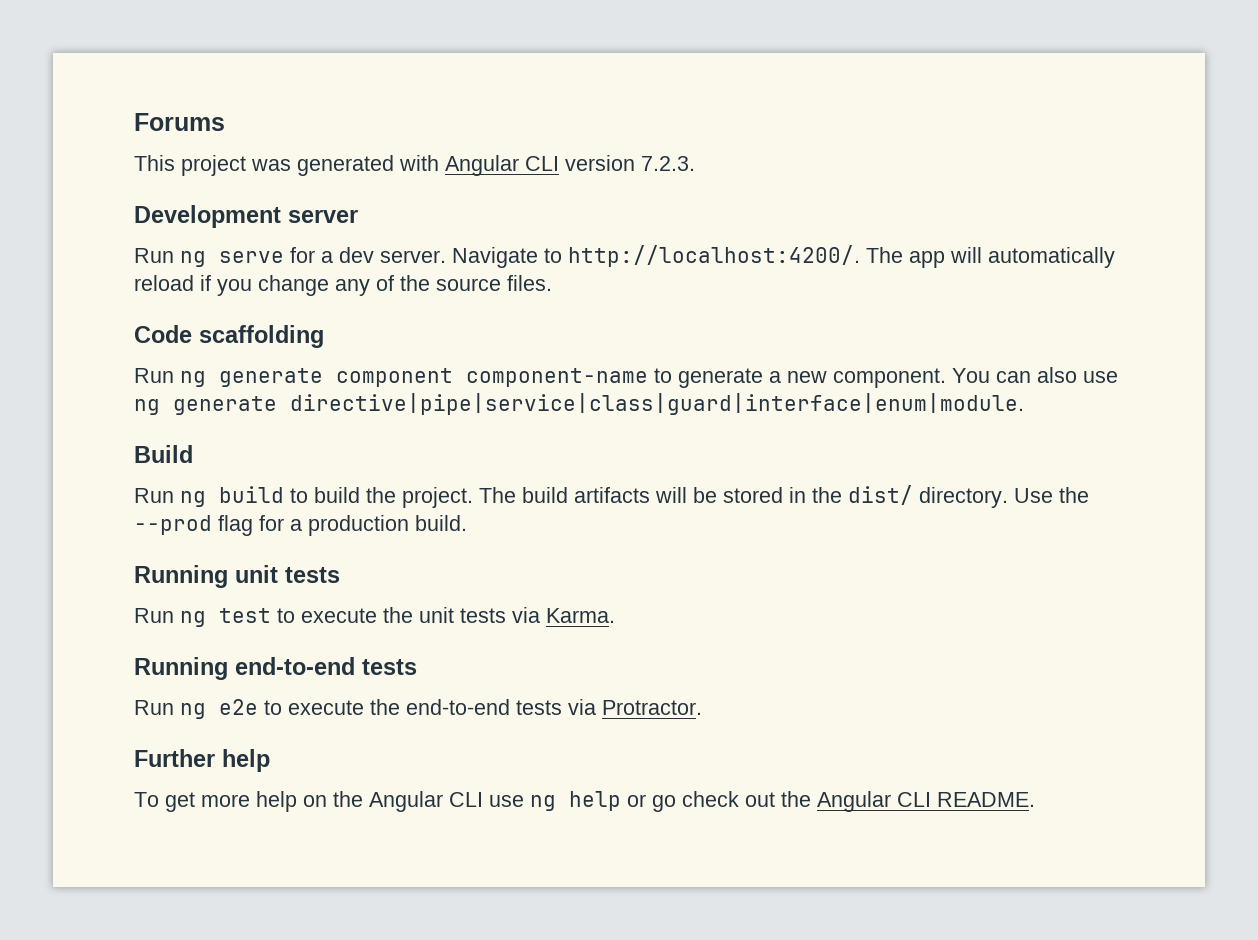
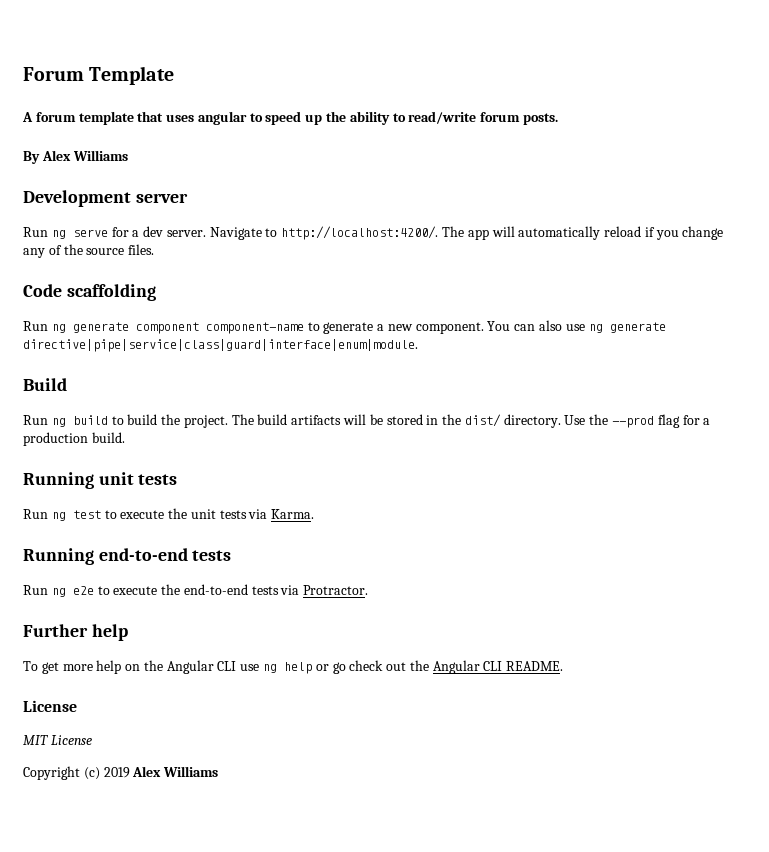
[134,113,225,131] [134,155,695,176] Forums // This project was generated with Angular CLI version 7.2.3. -> [23,66,175,85] [22,111,558,125] [23,150,128,164] Forum Template // A forum template that uses angular to speed up the ability to read/write forum posts. // By Alex Williams
(1035, 799) none -> [23,700,77,712] [23,735,92,745] [23,766,219,780] // License // MIT License // Copyright (c) 2019 Alex Williams

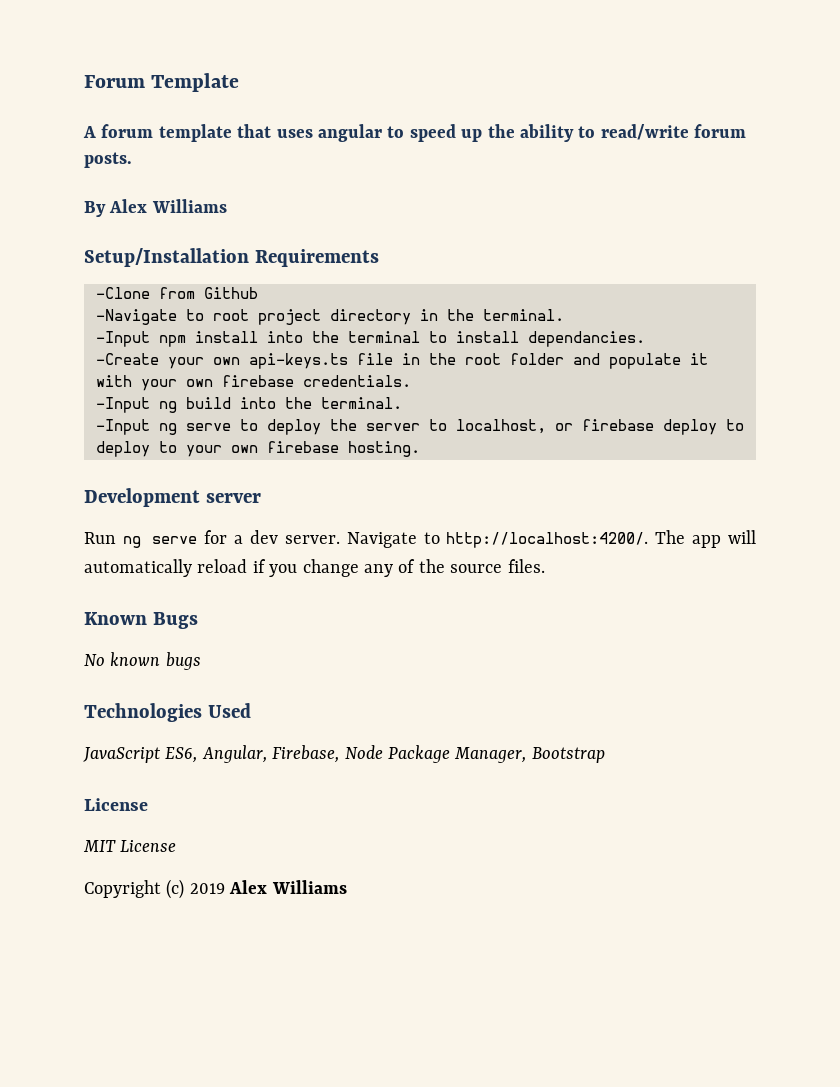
(128, 155) none -> [84,248,379,267] [96,287,258,299] [96,309,564,325] [96,331,645,347] [96,353,708,369] [96,375,411,391] [96,397,402,413] [96,419,744,435] [96,441,420,457] // Setup/Installation Requirements // -Clone from Github // -Navigate to root project directory in the terminal. // -Input npm install into the terminal to install dependancies. // -Create your own api-keys.ts file in the root folder and populate it with your own firebase credentials. // -Input ng build into the terminal. // -Input ng serve to deploy the server to localhost, or firebase deploy to deploy to your own firebase hosting.
[23,284,156,301] [23,320,666,334] [23,339,418,352] [23,378,67,391] [23,414,711,428] [23,432,125,446] [23,472,178,489] [23,508,315,521] [23,548,232,565] [23,584,369,597] [23,624,128,641] [23,660,564,674] Code scaffolding // Run ng generate component component-name to generate a new component. You can also use ng generate directive|pipe|service|class|guard|interface|enum|module. // Build // Run ng build to build the project. The build artifacts will be stored in the dist/ directory. Use the --prod flag for a production build. // Running unit tests // Run ng test to execute the unit tests via Karma. // Running end-to-end tests // Run ng e2e to execute the end-to-end tests via Protractor. // Further help // To get more help on the Angular CLI use ng help or go check out the Angular CLI README. -> [84,612,198,629] [84,652,201,670] [84,703,251,722] [83,745,605,763] Known Bugs // No known bugs // Technologies Used // JavaScript ES6, Angular, Firebase, Node Package Manager, Bootstrap

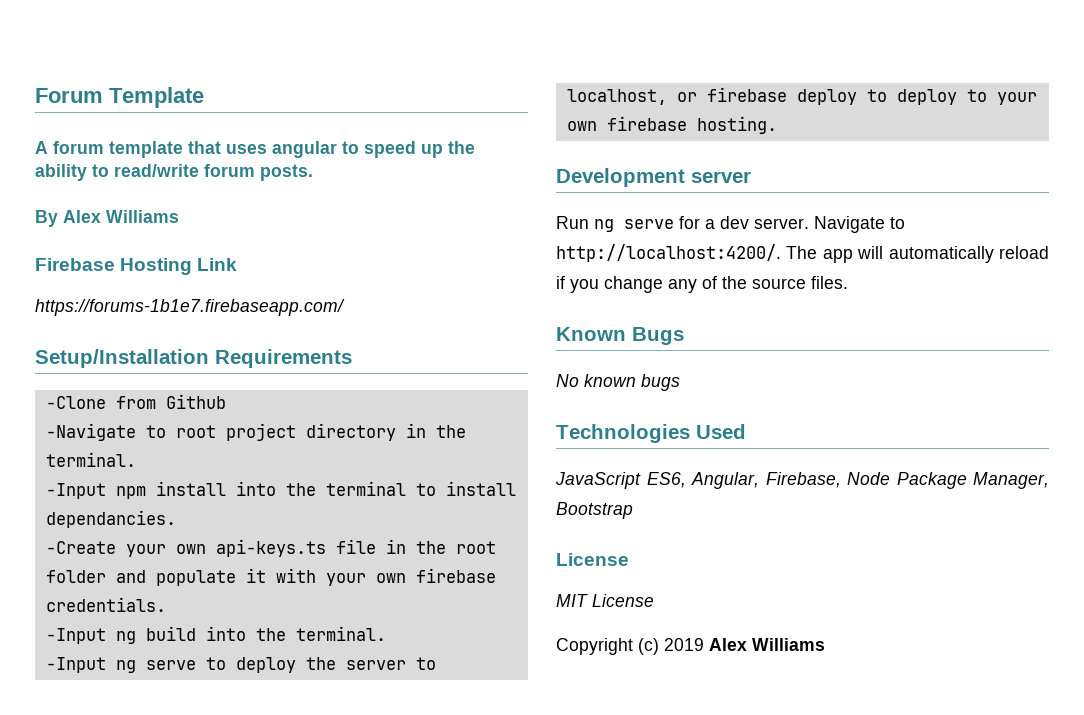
(227, 206) none -> [35,258,238,275] [35,299,345,316] // Firebase Hosting Link // https://forums-1b1e7.firebaseapp.com/

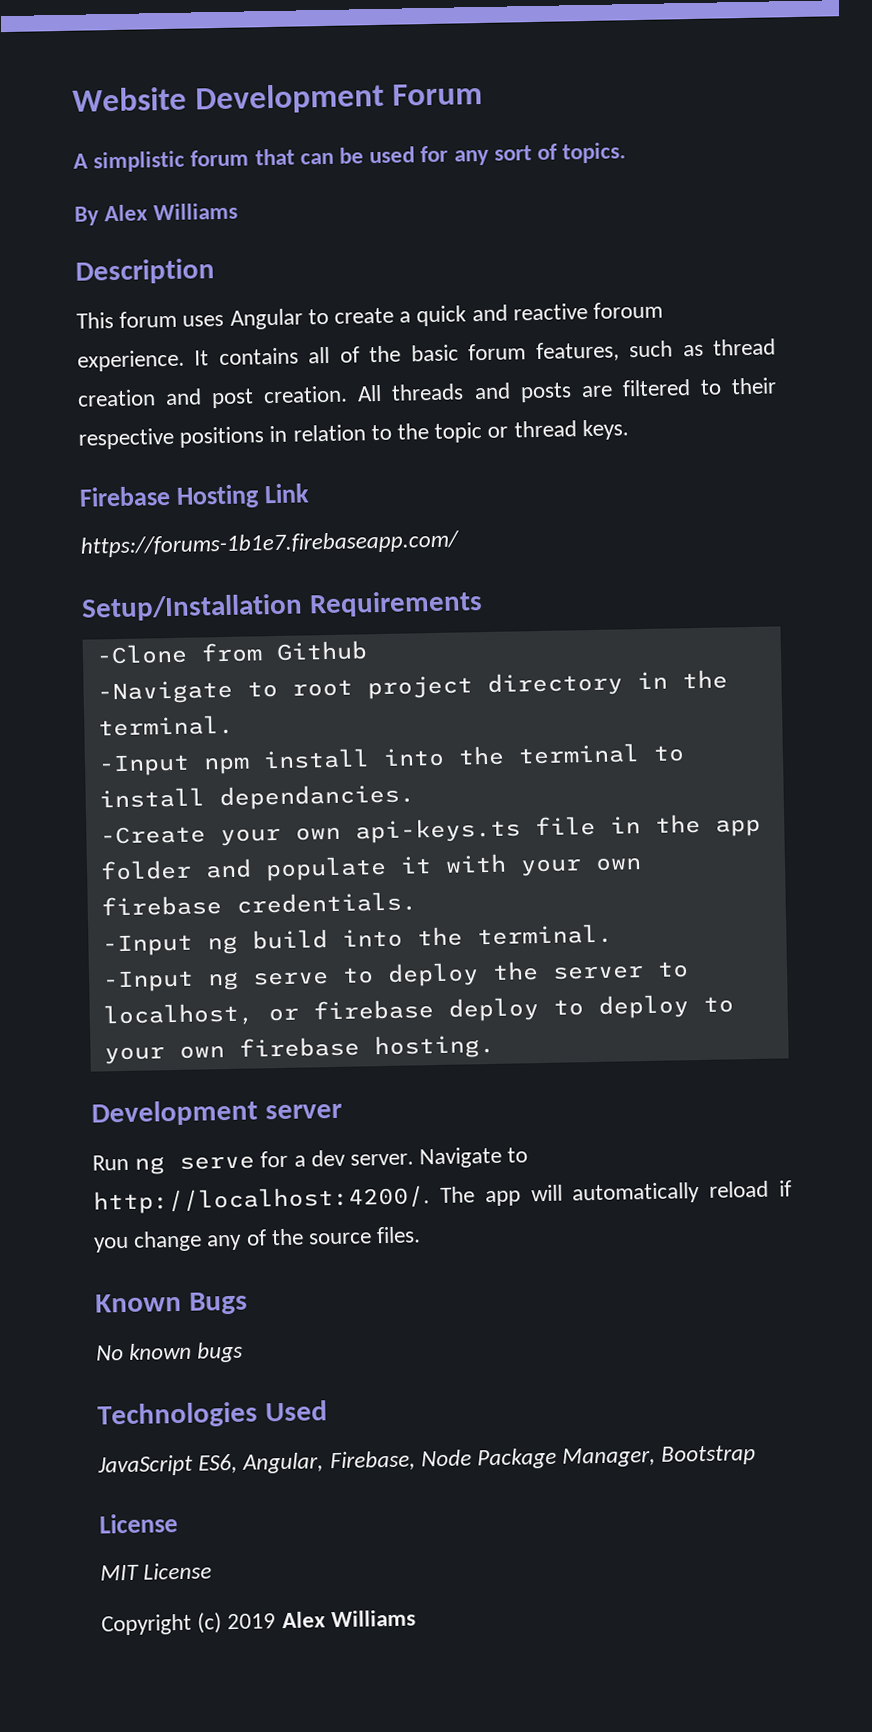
(35, 95) none -> [72,82,384,115] Website Development
[109,87,204,108] Template -> (483, 94) none
[53,141,475,158] [35,164,313,181] [35,210,179,227] forum template that uses angular to speed up the ability to read/write forum posts. // By Alex Williams -> [93,142,627,173] [74,202,239,226] [75,258,215,285] [76,301,664,330] [77,338,776,372] [77,377,777,409] [78,419,629,450] simplistic forum that can be used for any sort of topics. // By Alex Williams // Description // This forum uses Angular to create a quick and reactive foroum experience. It contains all of the basic forum features, such as thread creation and post creation. All threads and posts are filtered to their respective positions in relation to the topic or thread keys.
[455,541,496,554] root -> [714,818,761,837] app

